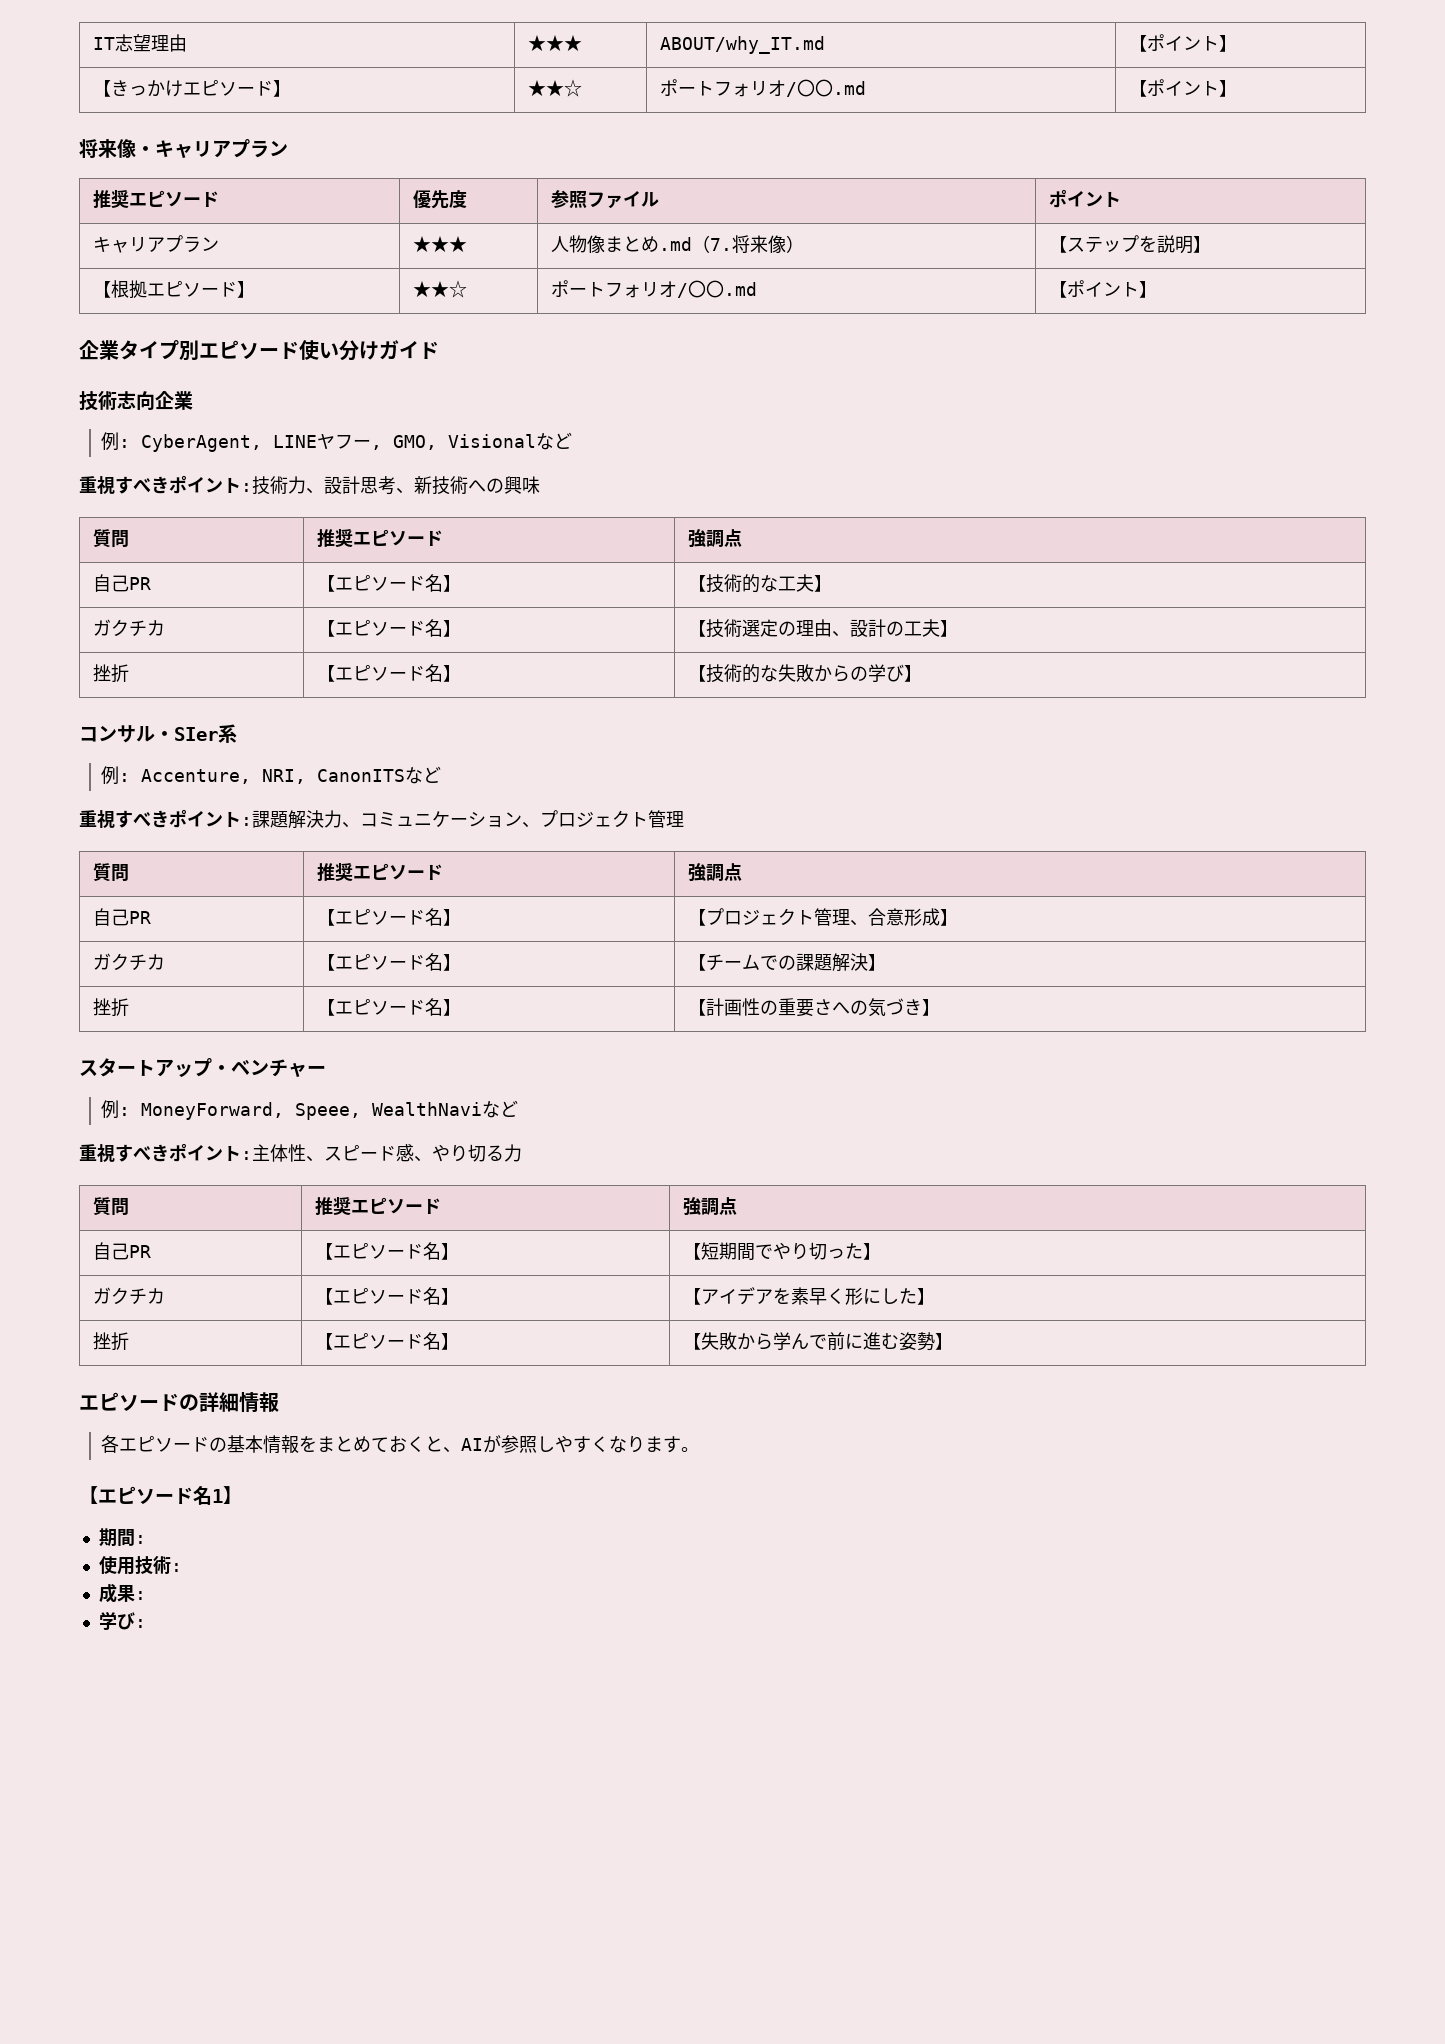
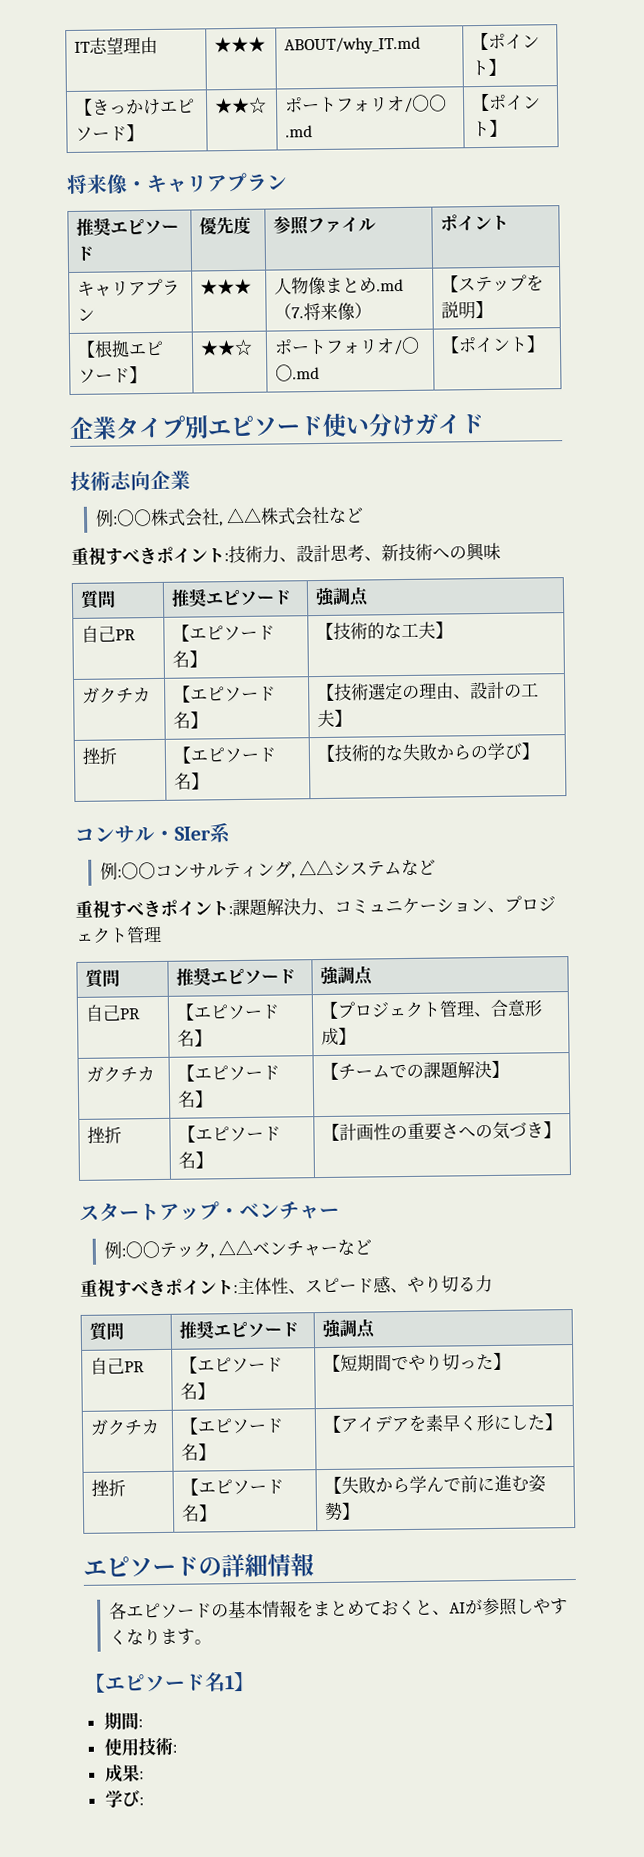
[141,433,537,452] CyberAgent, LINEヤフー, GMO, Visional -> [116,506,330,527] 〇〇株式会社, △△株式会社
[141,769,406,784] Accenture, NRI, CanonITS -> [121,859,402,880] 〇〇コンサルティング, △△システム
[141,1102,483,1120] MoneyForward, Speee, WealthNavi -> [125,1239,338,1259] 〇〇テック, △△ベンチャー

